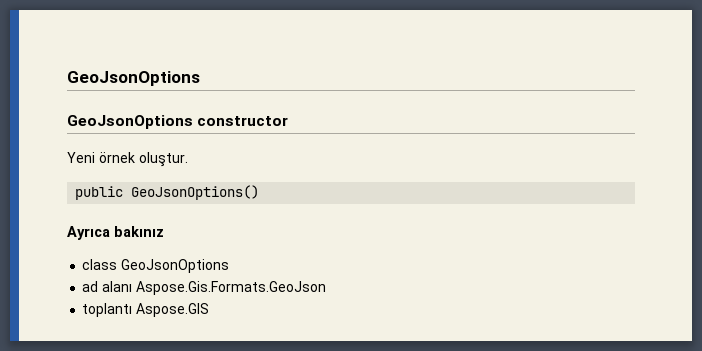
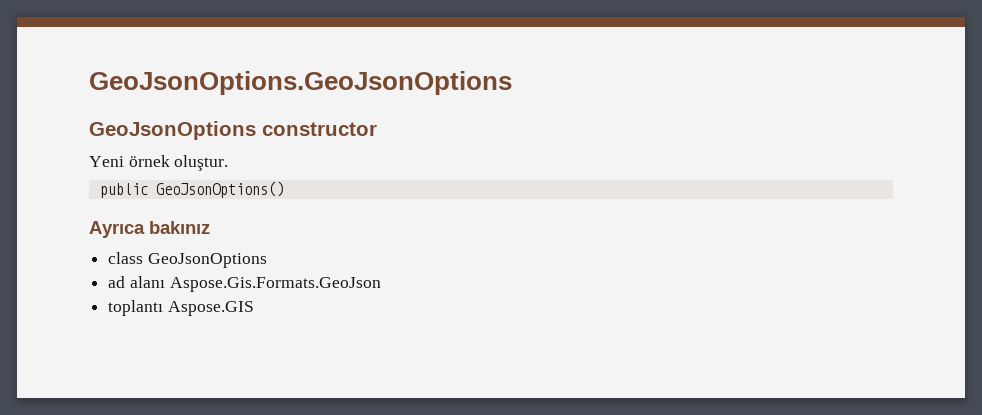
[67,71,200,86] GeoJsonOptions -> [89,71,512,95] GeoJsonOptions.GeoJsonOptions

